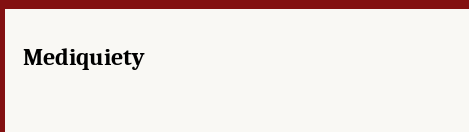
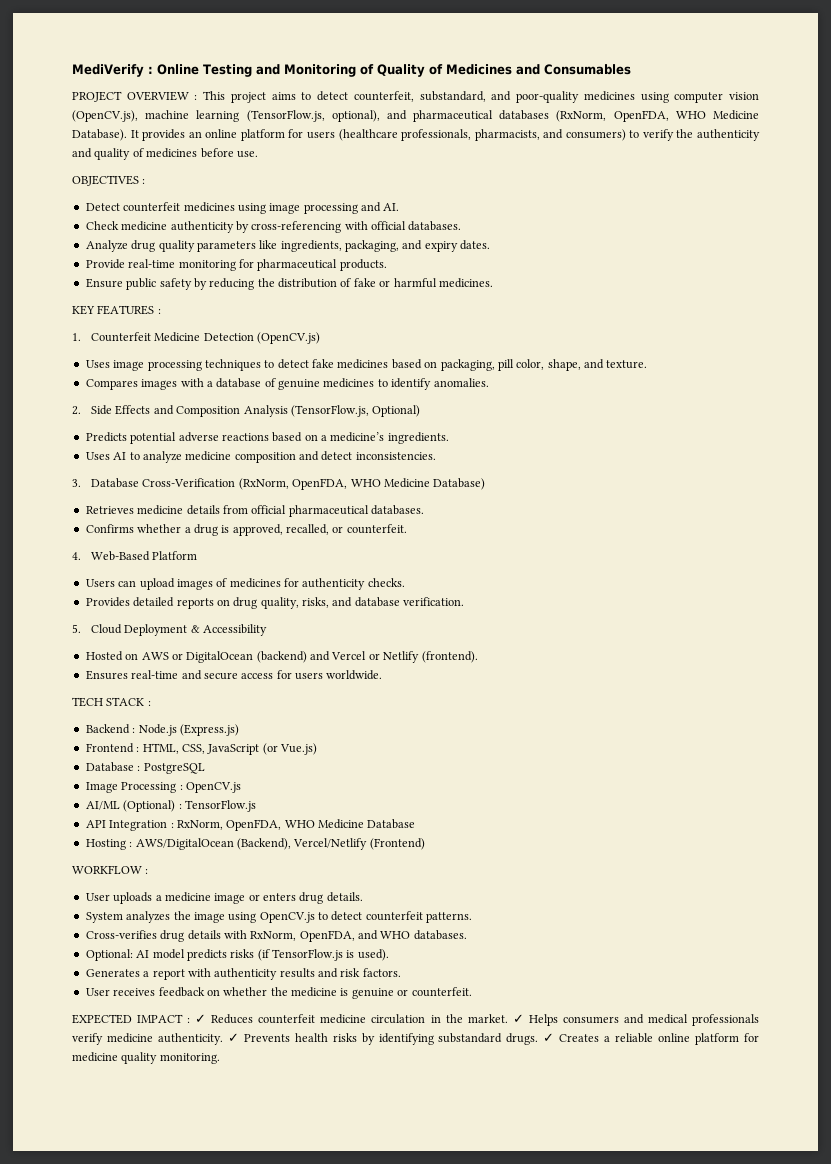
[23,48,145,70] Mediquiety -> [72,64,631,77] [72,91,759,103] [72,110,759,122] [72,129,760,141] [72,148,258,160] [72,175,146,186] [85,202,400,214] [85,221,462,233] [85,240,491,252] [85,259,387,271] [85,278,493,290] [72,305,161,315] [72,332,321,344] [85,359,648,371] [85,378,489,390] [72,405,421,417] [85,432,449,444] [85,451,436,463] [72,478,486,490] [85,505,424,517] [85,524,407,536] [72,551,198,561] [85,578,405,590] [85,597,465,609] [72,624,268,636] [85,651,478,663] [85,670,383,680] [72,697,151,707] [85,724,239,736] [85,743,317,755] [85,762,205,774] [85,782,241,793] [85,800,256,812] [85,819,416,831] [85,838,425,850] [72,865,149,874] [85,892,363,904] [85,911,473,923] [85,930,467,942] [85,949,389,961] [85,968,401,980] [85,987,472,999] [72,1014,759,1026] [72,1033,760,1045] [72,1052,220,1064] MediVerify : Online Testing and Monitoring of Quality of Medicines and Consumables // PROJECT OVERVIEW : This project aims to detect counterfeit, substandard, and poor-quality medicines using computer vision (OpenCV.js), machine learning (TensorFlow.js, optional), and pharmaceutical databases (RxNorm, OpenFDA, WHO Medicine Database). It provides an online platform for users (healthcare professionals, pharmacists, and consumers) to verify the authenticity and quality of medicines before use. // OBJECTIVES : // Detect counterfeit medicines using image processing and AI. // Check medicine authenticity by cross-referencing with official databases. // Analyze drug quality parameters like ingredients, packaging, and expiry dates. // Provide real-time monitoring for pharmaceutical products. // Ensure public safety by reducing the distribution of fake or harmful medicines. // KEY FEATURES : // 1. Counterfeit Medicine Detection (OpenCV.js) // Uses image processing techniques to detect fake medicines based on packaging, pill color, shape, and texture. // Compares images with a database of genuine medicines to identify anomalies. // 2. Side Effects and Composition Analysis (TensorFlow.js, Optional) // Predicts potential adverse reactions based on a medicine’s ingredients. // Uses AI to analyze medicine composition and detect inconsistencies. // 3. Database Cross-Verification (RxNorm, OpenFDA, WHO Medicine Database) // Retrieves medicine details from official pharmaceutical databases. // Confirms whether a drug is approved, recalled, or counterfeit. // 4. Web-Based Platform // Users can upload images of medicines for authenticity checks. // Provides detailed reports on drug quality, risks, and database verification. // 5. Cloud Deployment & Accessibility // Hosted on AWS or DigitalOcean (backend) and Vercel or Netlify (frontend). // Ensures real-time and secure access for users worldwide. // TECH STACK : // Backend : Node.js (Express.js) // Frontend : HTML, CSS, JavaScript (or Vue.js) // Database : PostgreSQL // Image Processing : OpenCV.js // AI/ML (Optional) : TensorFlow.js // API Integration : RxNorm, OpenFDA, WHO Medicine Database // Hosting : AWS/DigitalOcean (Backend), Vercel/Netlify (Frontend) // WORKFLOW : // User uploads a medicine image or enters drug details. // System analyzes the image using OpenCV.js to detect counterfeit patterns. // Cross-verifies drug details with RxNorm, OpenFDA, and WHO databases. // Optional: AI model predicts risks (if TensorFlow.js is used). // Generates a report with authenticity results and risk factors. // User receives feedback on whether the medicine is genuine or counterfeit. // EXPECTED IMPACT : ✓ Reduces counterfeit medicine circulation in the market. ✓ Helps consumers and medical professionals verify medicine authenticity. ✓ Prevents health risks by identifying substandard drugs. ✓ Creates a reliable online platform for medicine quality monitoring.

